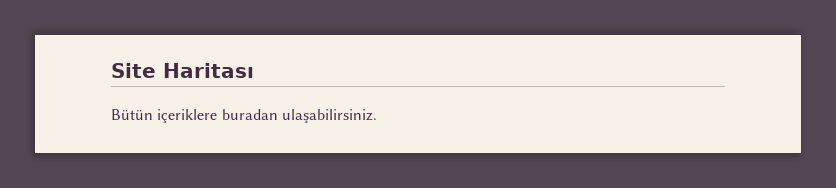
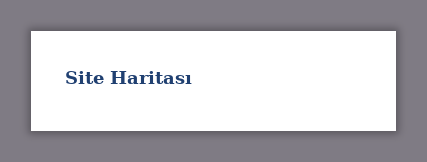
[111,109,377,123] // Bütün içeriklere buradan ulaşabilirsiniz. -> (192, 77) none

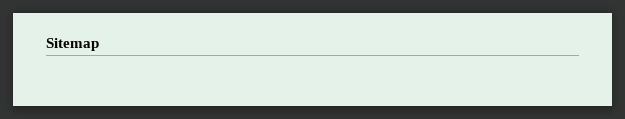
[65,71,192,84] Site Haritası -> [46,38,99,51] Sitemap

